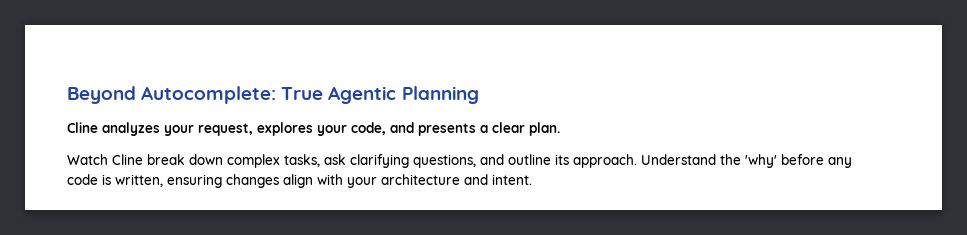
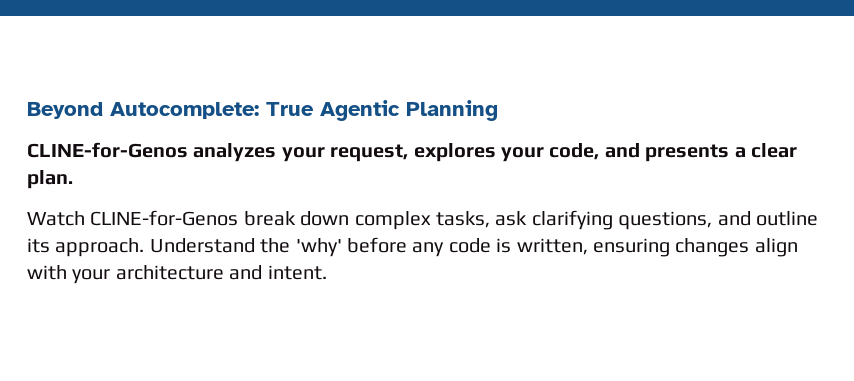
[67,122,98,133] Cline -> [27,142,188,158] CLINE-for-Genos
[112,154,143,165] Cline -> [90,210,239,226] CLINE-for-Genos

